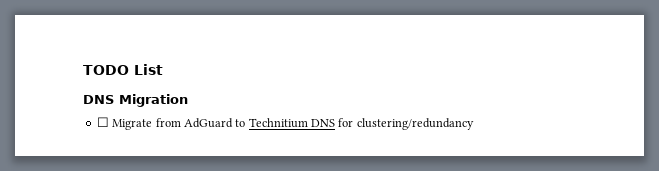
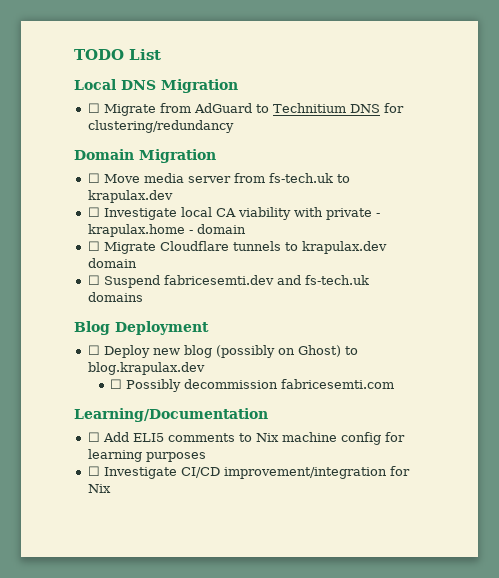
(163, 69) none -> [74,79,116,90] Local
(474, 124) none -> [74,149,216,163] [87,173,350,183] [87,190,173,203] [87,207,380,220] [87,224,246,237] [87,241,387,254] [87,258,137,268] [87,275,369,288] [87,292,143,302] [74,321,209,335] [87,345,358,358] [87,362,205,375] [110,379,395,392] [74,408,268,422] [87,432,405,445] [87,449,206,462] [87,466,410,479] [87,484,111,493] // Domain Migration // ☐ Move media server from fs-tech.uk to krapulax.dev // ☐ Investigate local CA viability with private - krapulax.home - domain // ☐ Migrate Cloudflare tunnels to krapulax.dev domain // ☐ Suspend fabricesemti.dev and fs-tech.uk domains // Blog Deployment // ☐ Deploy new blog (possibly on Ghost) to blog.krapulax.dev // ☐ Possibly decommission fabricesemti.com // Learning/Documentation // ☐ Add ELI5 comments to Nix machine config for learning purposes // ☐ Investigate CI/CD improvement/integration for Nix

